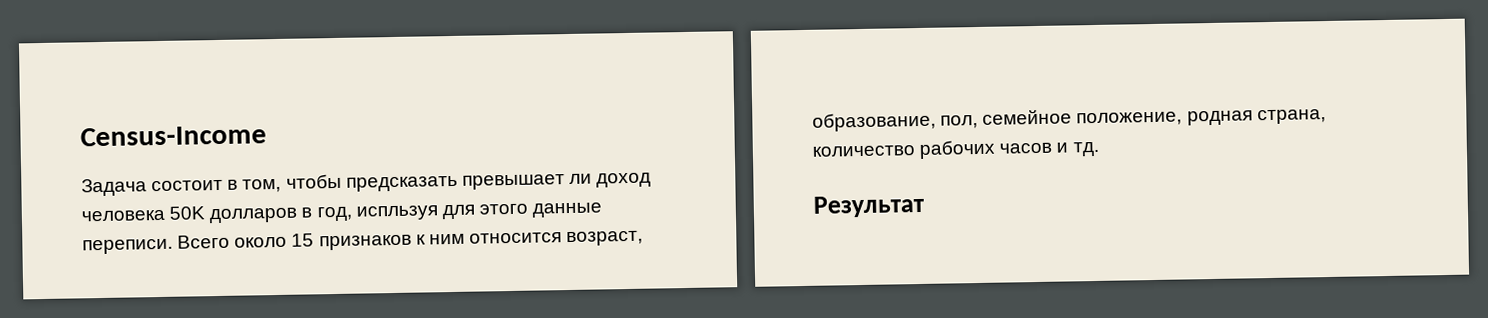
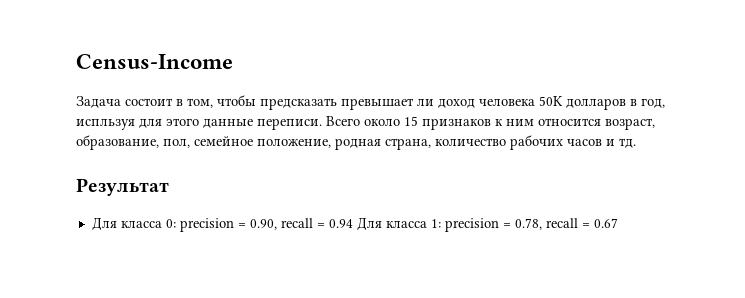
(925, 206) none -> [91,217,618,232] // Для класса 0: precision = 0.90, recall = 0.94 Для класса 1: precision = 0.78, recall = 0.67

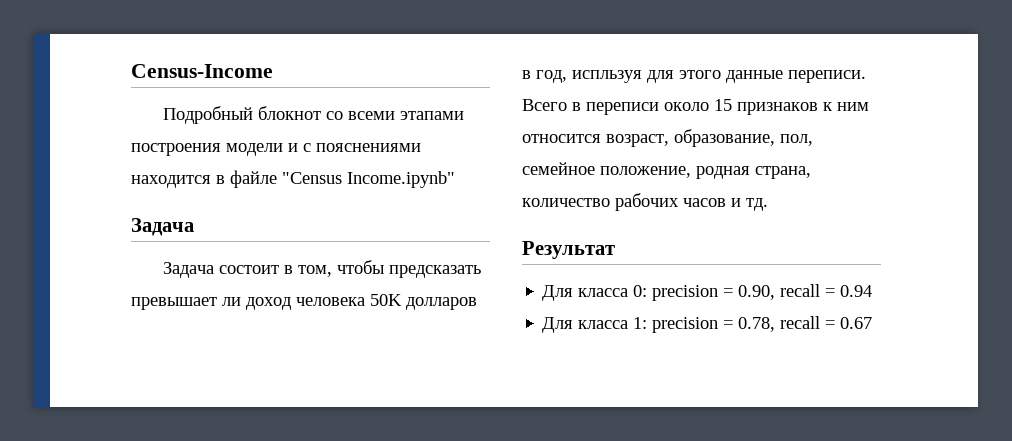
(233, 61) none -> [162,106,464,124] [131,143,421,156] [131,170,455,188] [131,218,194,236] // Подробный блокнот со всеми этапами построения модели и с пояснениями находится в файле "Census Income.ipynb" // Задача
(360, 121) none -> [572,102,659,115] в переписи
(353, 223) none -> (873, 291) //

